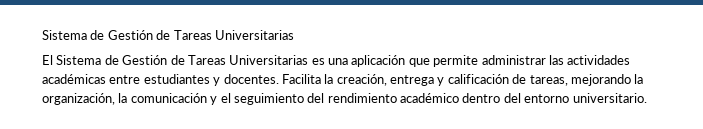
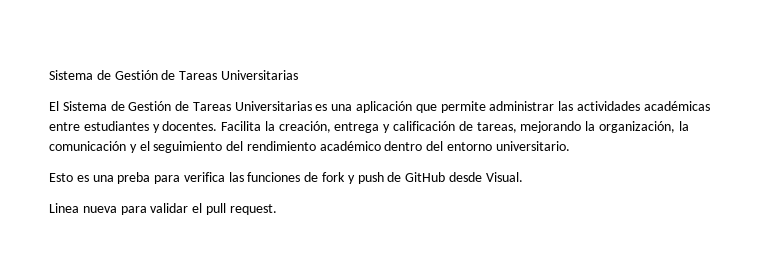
(647, 98) none -> [49,172,523,184] [49,203,277,215] // Esto es una preba para verifica las funciones de fork y push de GitHub desde Visual. // Linea nueva para validar el pull request.

